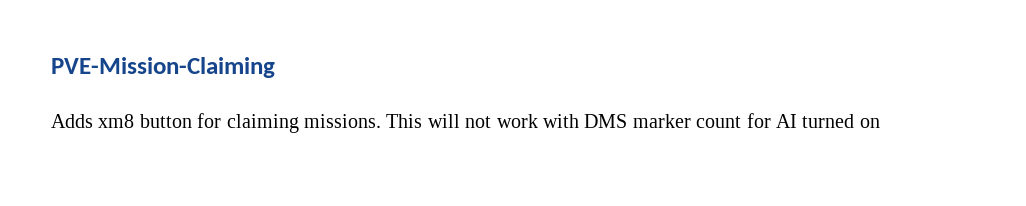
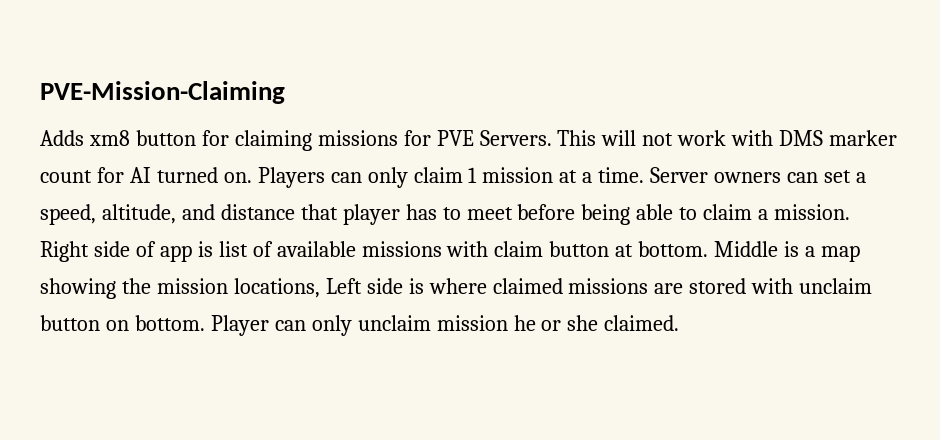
[304,114,381,128] missions. -> [317,130,552,146] missions for PVE Servers.
[859,118,880,128] on -> [223,167,866,188] [40,204,851,225] [40,241,860,262] [40,278,873,299] [40,315,680,336] on. Players can only claim 1 mission at a time. Server owners can set a speed, altitude, and distance that player has to meet before being able to claim a mission. Right side of app is list of available missions with claim button at bottom. Middle is a map showing the mission locations, Left side is where claimed missions are stored with unclaim button on bottom. Player can only unclaim mission he or she claimed.

